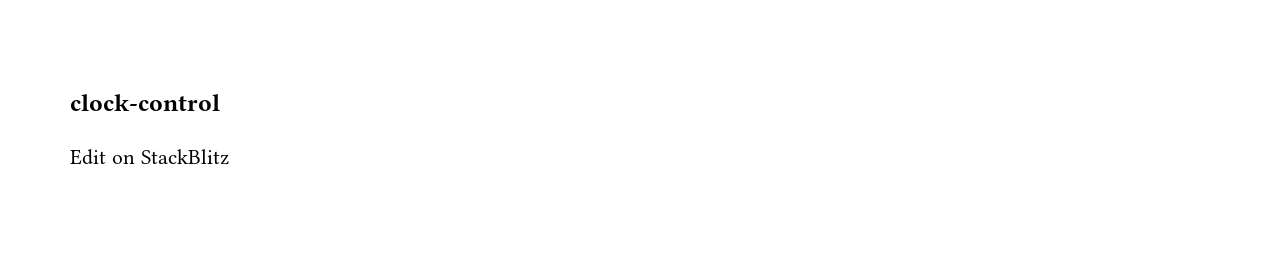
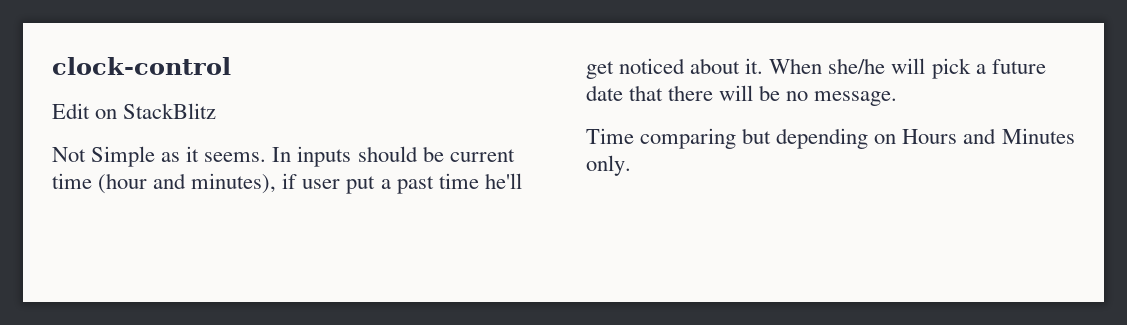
(229, 157) none -> [52,146,515,167] [52,173,522,194] [586,58,1046,79] [586,85,898,106] [586,128,1075,149] [586,155,631,176] // Not Simple as it seems. In inputs should be current time (hour and minutes), if user put a past time he'll get noticed about it. When she/he will pick a future date that there will be no message. // Time comparing but depending on Hours and Minutes only.

